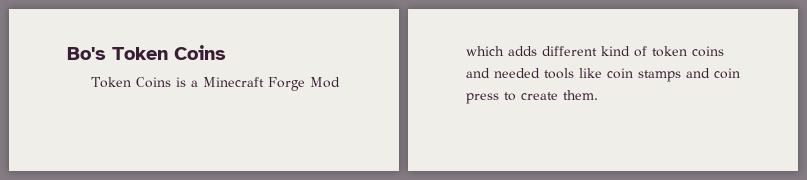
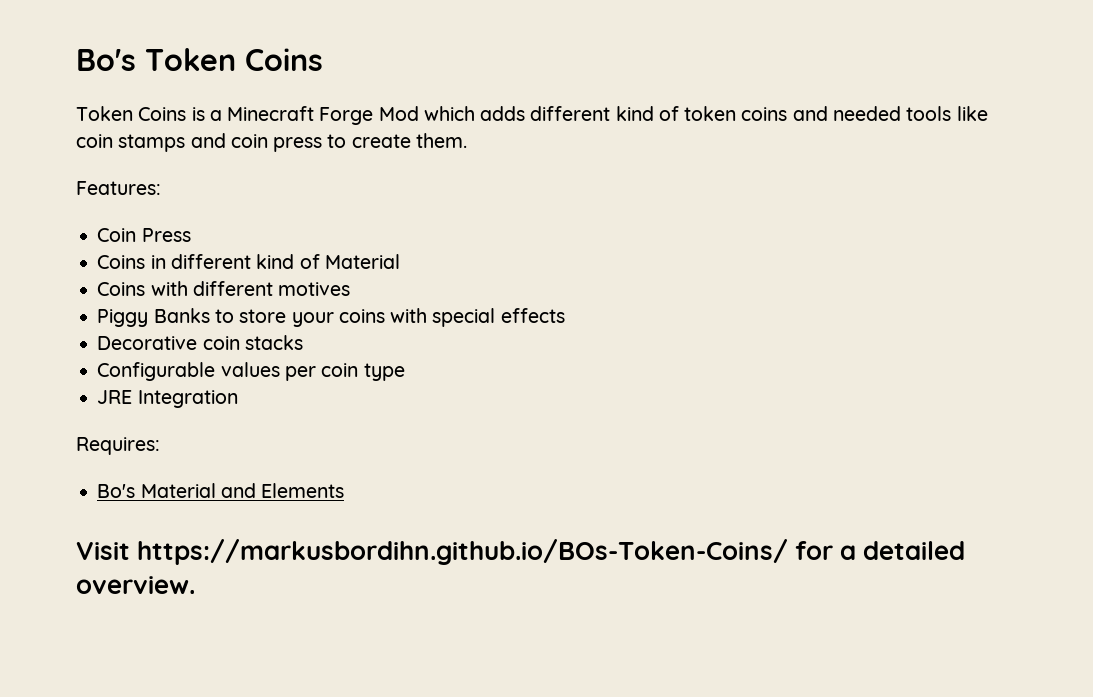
(598, 95) none -> [76,181,161,195] [97,228,191,242] [97,254,400,269] [97,281,351,296] [97,308,565,327] [97,335,303,350] [97,362,405,381] [97,390,238,408] [76,437,160,455] [97,483,345,498] [76,539,966,565] [76,576,195,594] // Features: // Coin Press // Coins in different kind of Material // Coins with different motives // Piggy Banks to store your coins with special effects // Decorative coin stacks // Configurable values per coin type // JRE Integration // Requires: // Bo's Material and Elements // Visit https://markusbordihn.github.io/BOs-Token-Coins/ for a detailed overview.

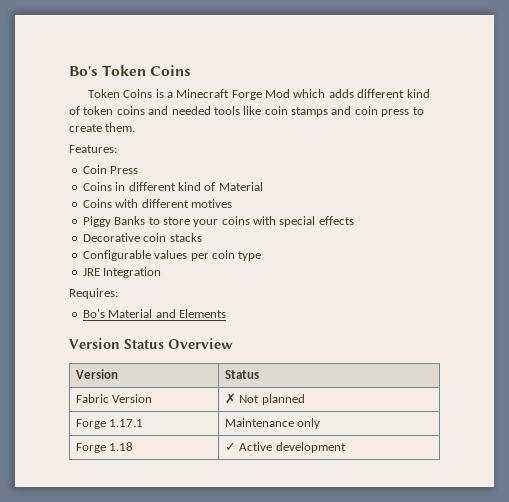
[76,539,966,565] [76,576,195,594] Visit https://markusbordihn.github.io/BOs-Token-Coins/ for a detailed overview. -> [69,338,233,349] [75,369,118,379] [224,370,259,379] [75,394,153,403] [224,393,305,405] [75,419,144,429] [224,418,321,429] [75,442,134,453] [224,442,346,453] Version Status Overview // Version | Status // Fabric Version | ✗ Not planned // Forge 1.17.1 | Maintenance only // Forge 1.18 | ✓ Active development

